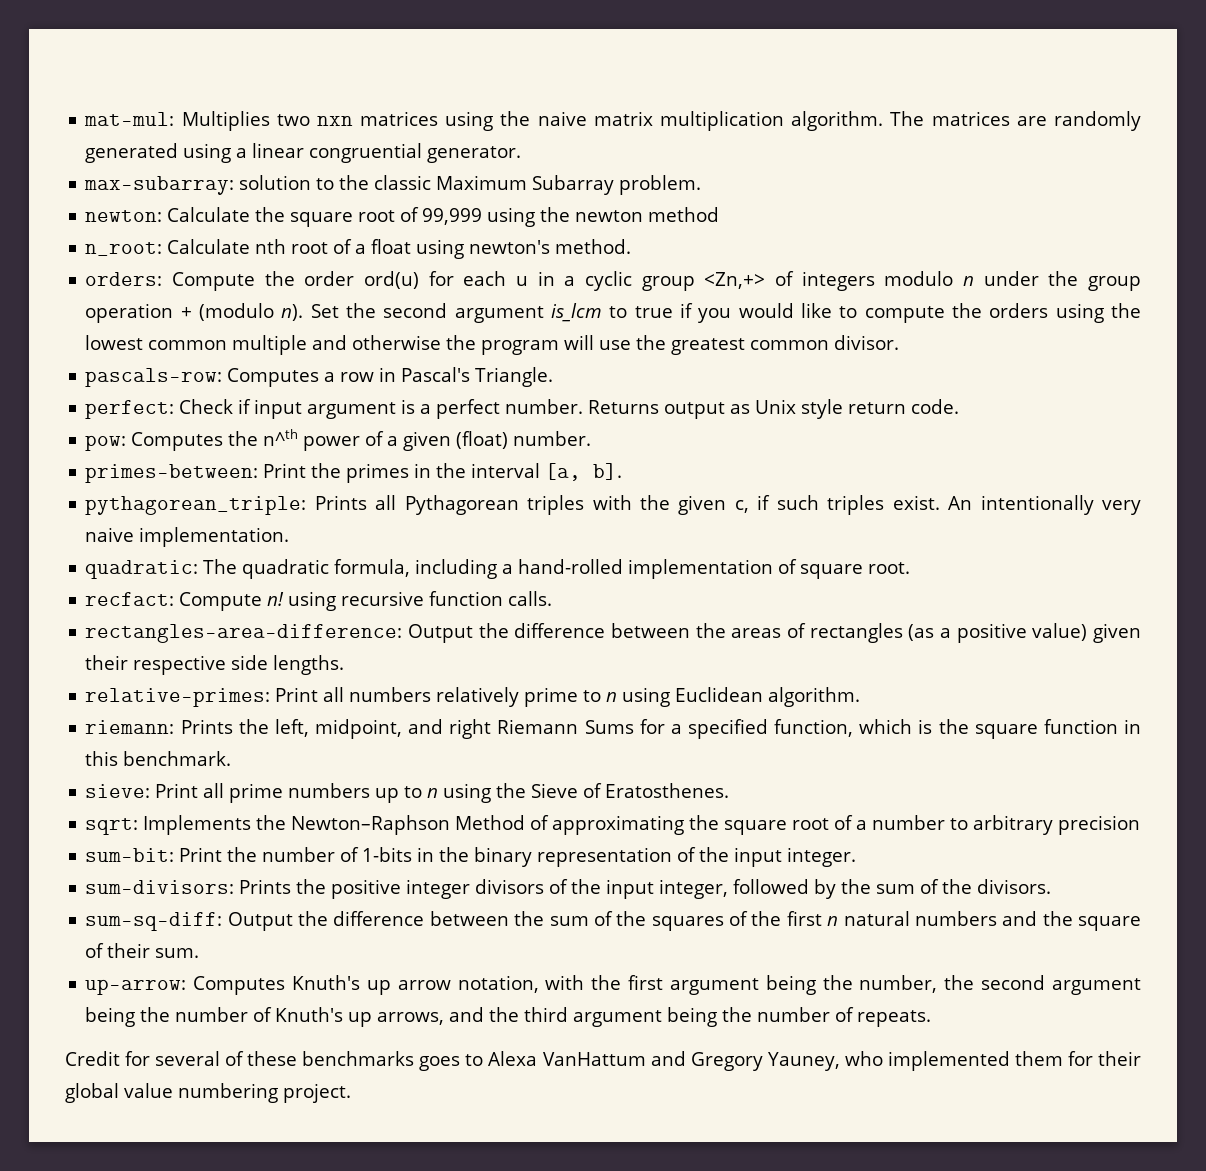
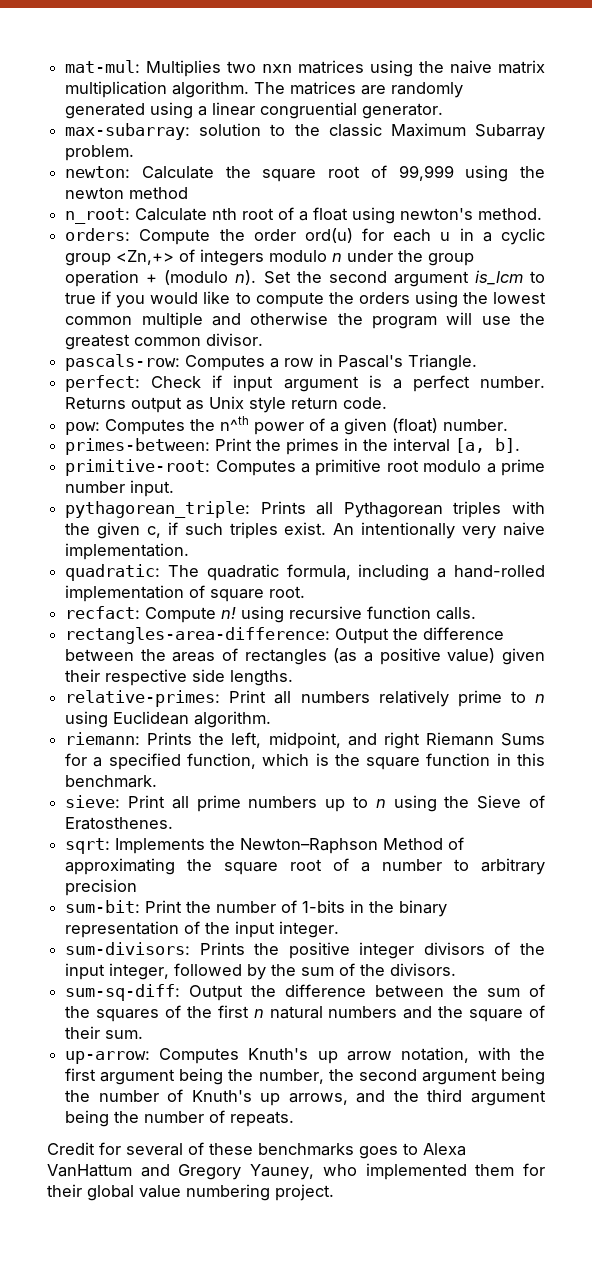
(623, 471) none -> [65,459,545,476] [65,480,175,497] // primitive-root: Computes a primitive root modulo a prime number input.

